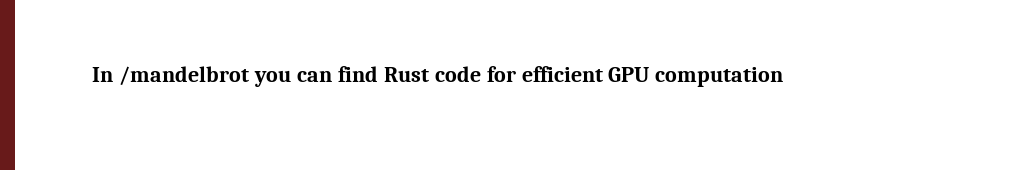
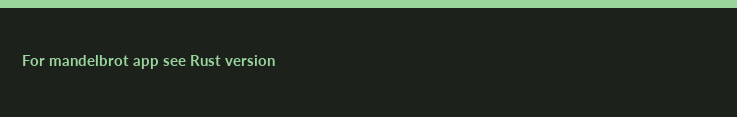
[92,66,784,87] In /mandelbrot you can find Rust code for efficient GPU computation -> [22,55,276,69] For mandelbrot app see Rust version

